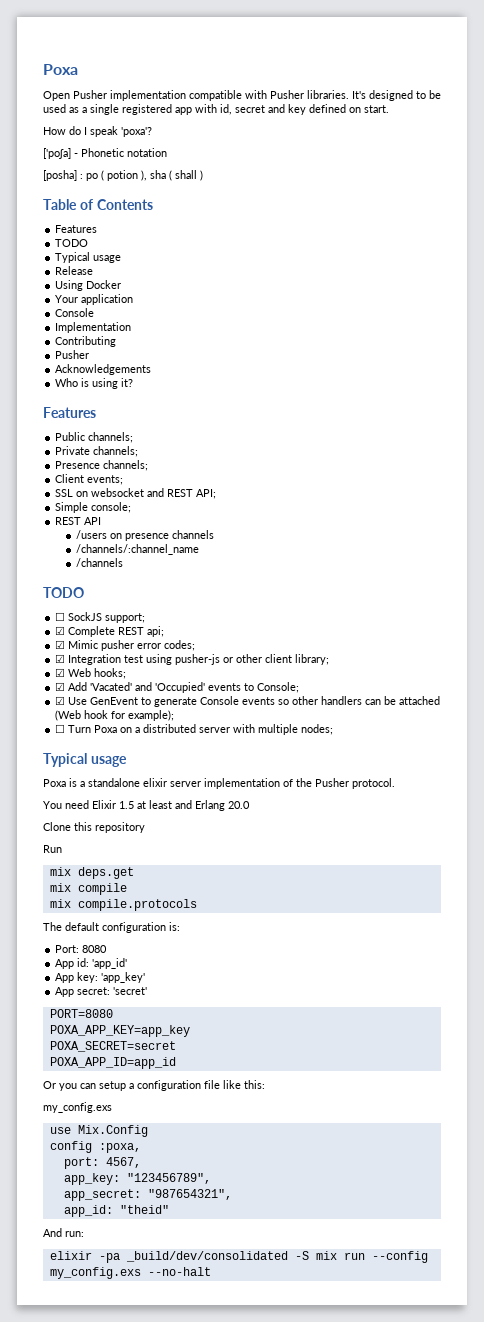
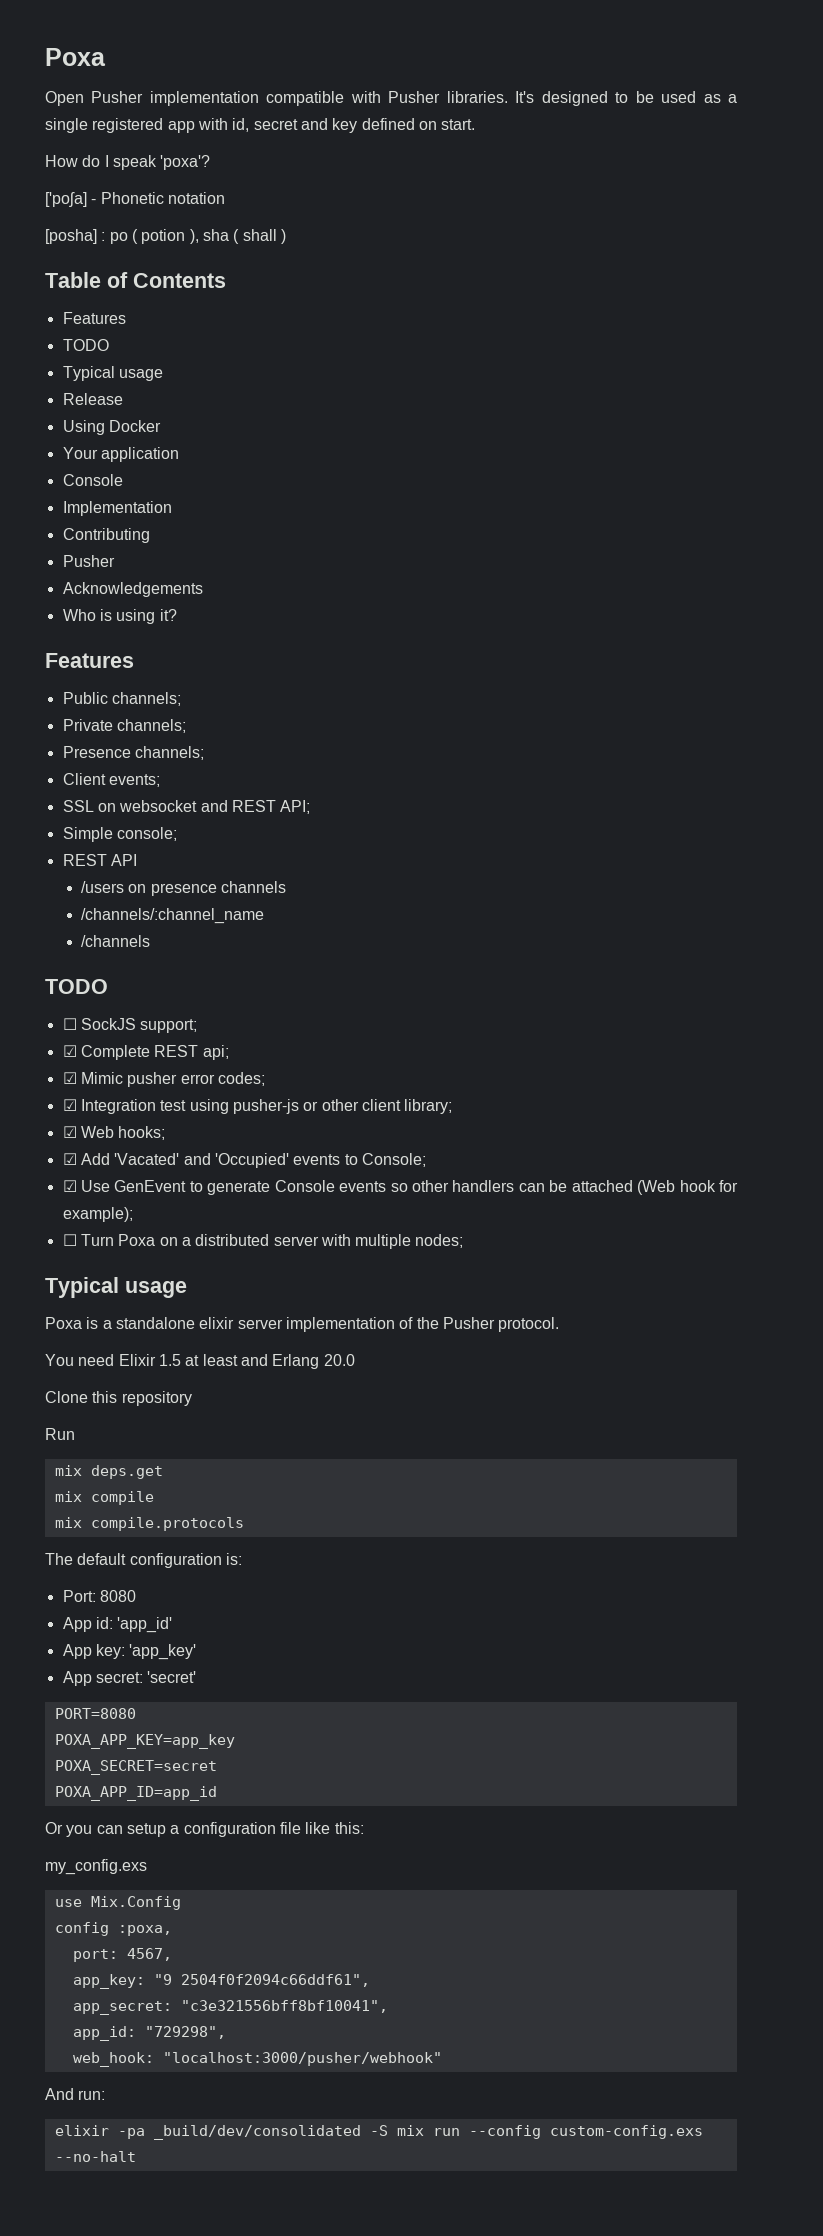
[126,1173,211,1184] "123456789", -> [153,1974,370,1987] "9 2504f0f2094c66ddf61",
[147,1189,232,1200] "987654321", -> [180,2000,388,2013] "c3e321556bff8bf10041",
[119,1205,169,1214] "theid" -> [144,2026,226,2039] [72,2052,442,2067] "729298", // web_hook: "localhost:3000/pusher/webhook"
[49,1267,141,1279] my_config.exs -> [549,2125,703,2139] custom-config.exs

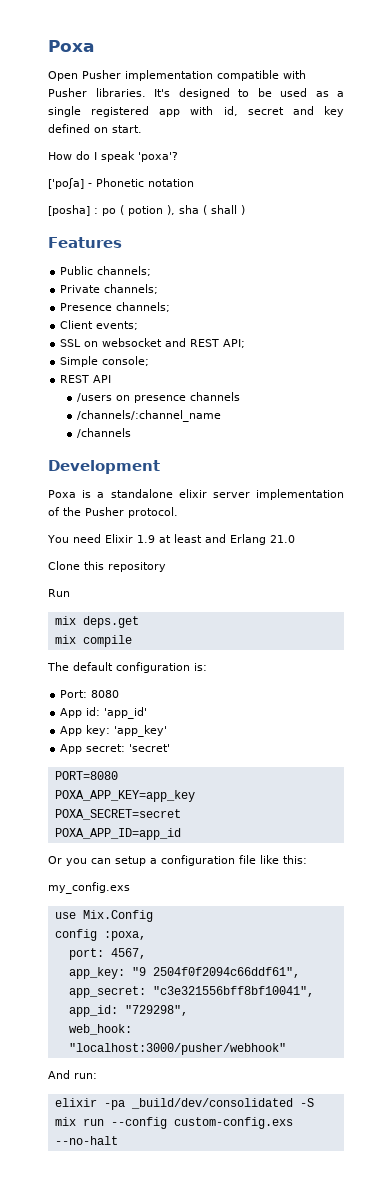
[45,272,226,288] [62,312,126,324] [62,339,109,351] [62,366,163,381] [62,393,123,405] [62,420,161,435] [62,447,179,462] [62,474,123,486] [62,501,172,516] [62,528,150,543] [62,555,115,567] [62,582,203,597] [62,609,177,624] // Table of Contents // Features // TODO // Typical usage // Release // Using Docker // Your application // Console // Implementation // Contributing // Pusher // Acknowledgements // Who is using it? -> (245, 210) none
[45,979,108,994] [62,1018,198,1033] [62,1045,229,1060] [62,1072,265,1087] [62,1099,453,1114] [62,1126,166,1140] [62,1153,426,1168] [62,1180,738,1195] [62,1207,133,1222] [62,1234,464,1249] [45,1277,187,1298] TODO // ☐ SockJS support; // ☑ Complete REST api; // ☑ Mimic pusher error codes; // ☑ Integration test using pusher-js or other client library; // ☑ Web hooks; // ☑ Add 'Vacated' and 'Occupied' events to Console; // ☑ Use GenEvent to generate Console events so other handlers can be attached (Web hook for example); // ☐ Turn Poxa on a distributed server with multiple nodes; // Typical usage -> [48,460,160,474] Development
[158,1354,181,1366] 1.5 -> [136,535,155,543] 1.9
[323,1354,355,1366] 20.0 -> [269,535,295,543] 21.0
[54,1517,244,1531] // mix compile.protocols -> (132, 641) none

